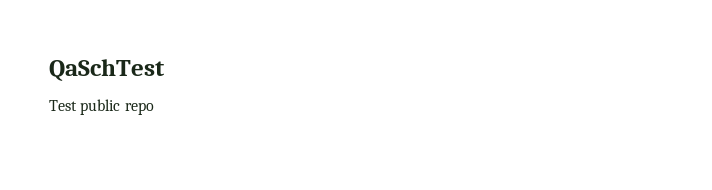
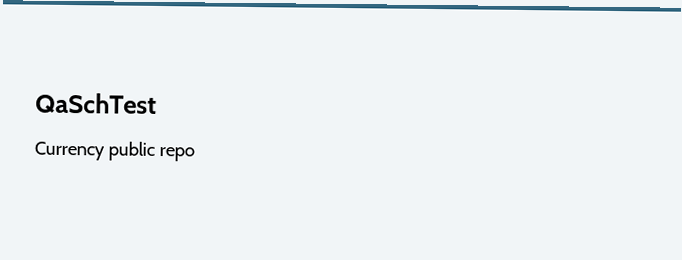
[49,100,77,111] Test -> [34,141,105,161] Currency

